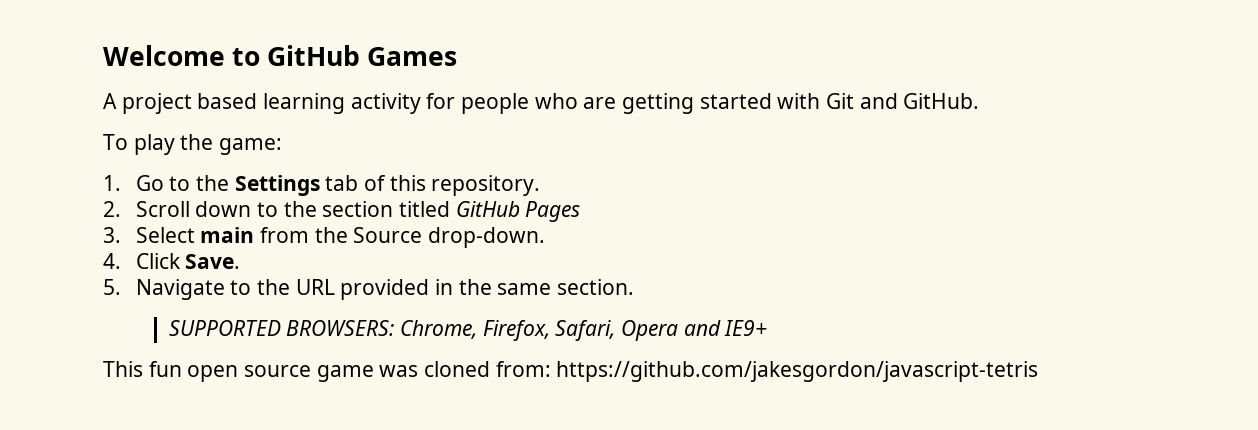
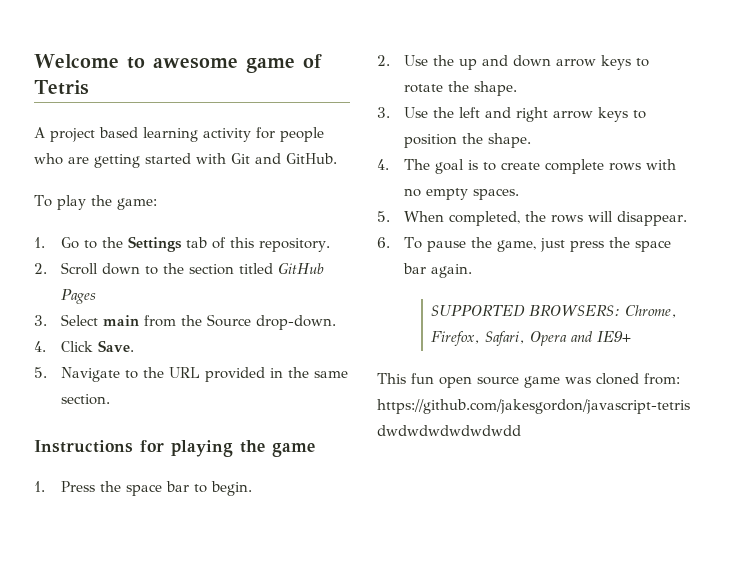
[267,45,458,66] GitHub Games -> [152,54,322,73] [34,80,89,95] awesome game of Tetris
(635, 287) none -> [34,440,315,457] [34,481,253,496] [377,55,650,70] [404,81,518,96] [377,107,647,122] [404,133,532,148] [377,159,677,174] [404,188,520,200] [377,211,688,226] [377,237,672,252] [403,263,473,278] // Instructions for playing the game // 1. Press the space bar to begin. // 2. Use the up and down arrow keys to rotate the shape. // 3. Use the left and right arrow keys to position the shape. // 4. The goal is to create complete rows with no empty spaces. // 5. When completed, the rows will disappear. // 6. To pause the game, just press the space bar again.
(1039, 371) none -> [377,425,521,436] dwdwdwdwdwdwdd

